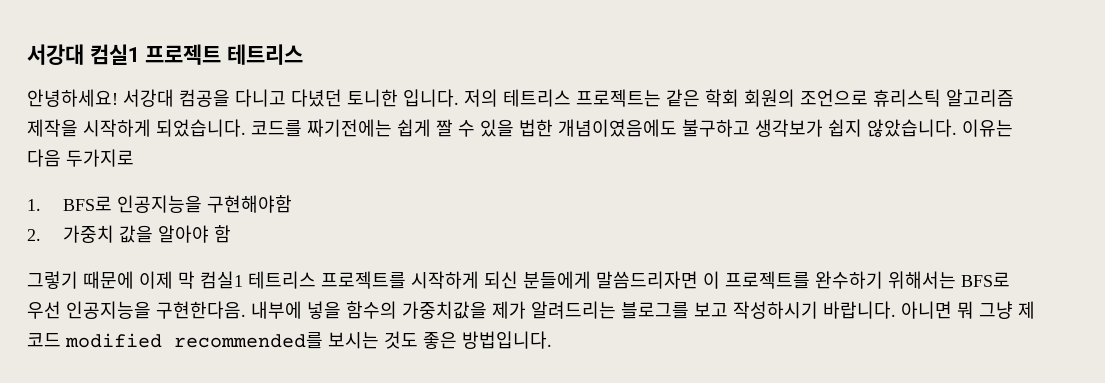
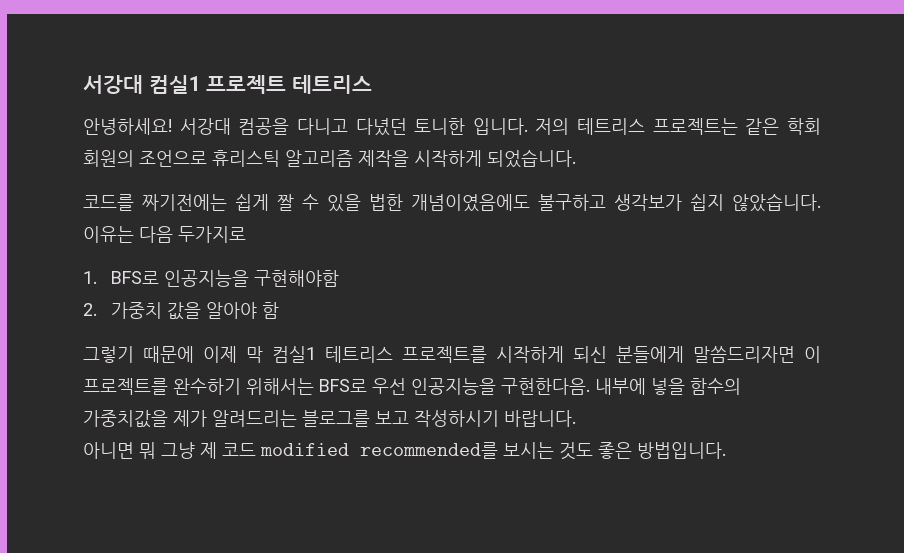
(246, 128) none -> (576, 158) //
(896, 310) none -> (576, 418) //

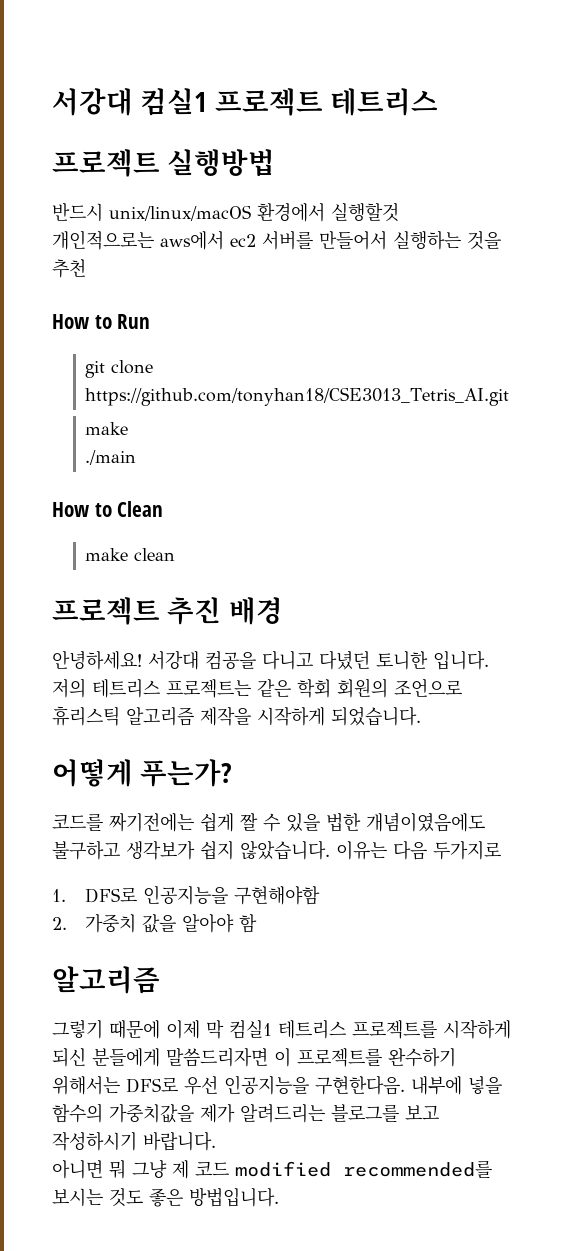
(373, 84) none -> [52,149,276,177] [52,202,399,222] [52,230,501,250] [52,259,86,278] [52,314,151,329] [85,360,154,378] [85,387,510,406] [85,422,129,435] [85,450,137,465] [52,501,164,517] [85,548,176,561] [52,597,283,625] // 프로젝트 실행방법 // 반드시 unix/linux/macOS 환경에서 실행할것 // 개인적으로는 aws에서 ec2 서버를 만들어서 실행하는 것을 추천 // How to Run // git clone https://github.com/tonyhan18/CSE3013_Tetris_AI.git // make // ./main // How to Clean // make clean // 프로젝트 추진 배경
(576, 158) none -> [52,759,233,787] // 어떻게 푸는가?
[111,271,160,284] BFS로 -> [85,887,138,903] DFS로
(280, 310) none -> [52,966,160,994] // 알고리즘
[319,379,367,392] BFS로 -> [126,1077,178,1093] DFS로

